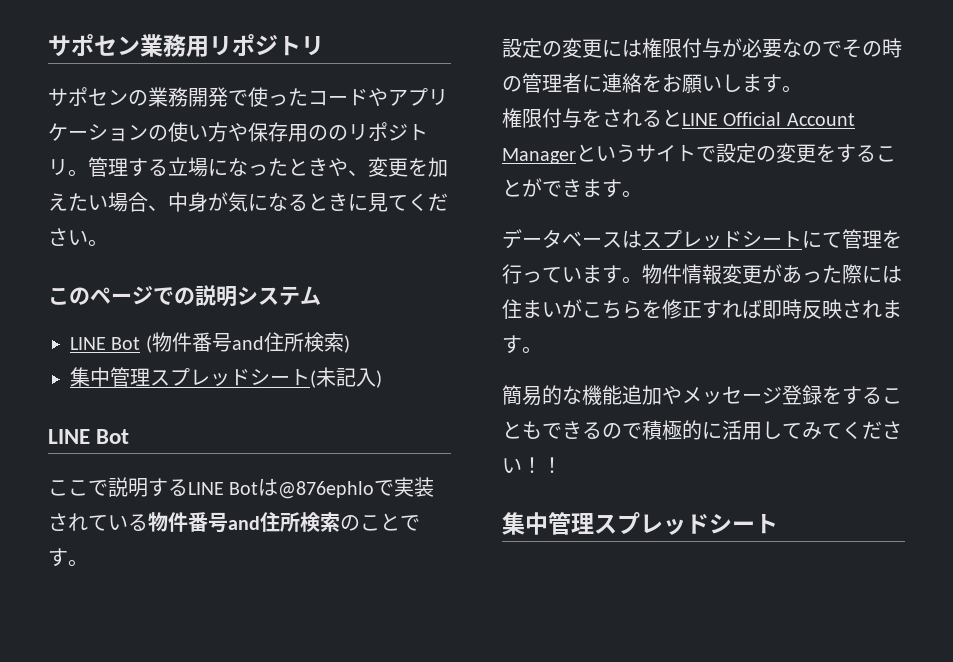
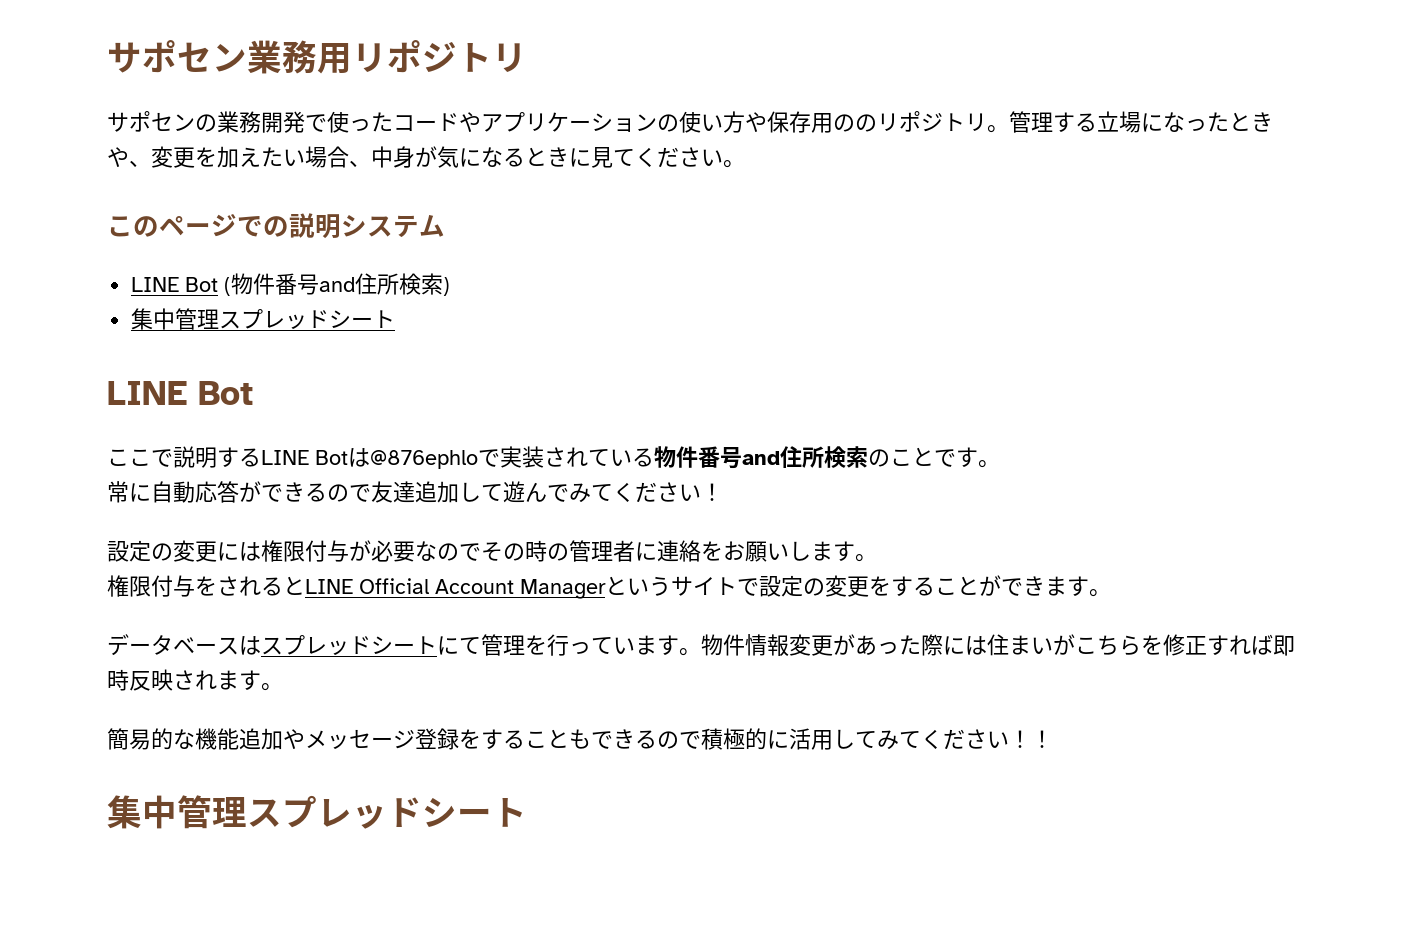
[310,367,382,388] (未記入) -> (396, 319) none
(88, 563) none -> [107,481,723,503] // 常に自動応答ができるので友達追加して遊んでみてください！

